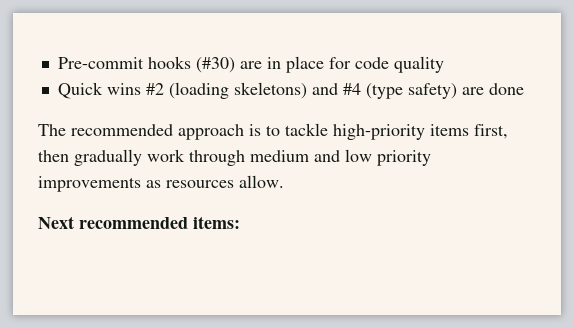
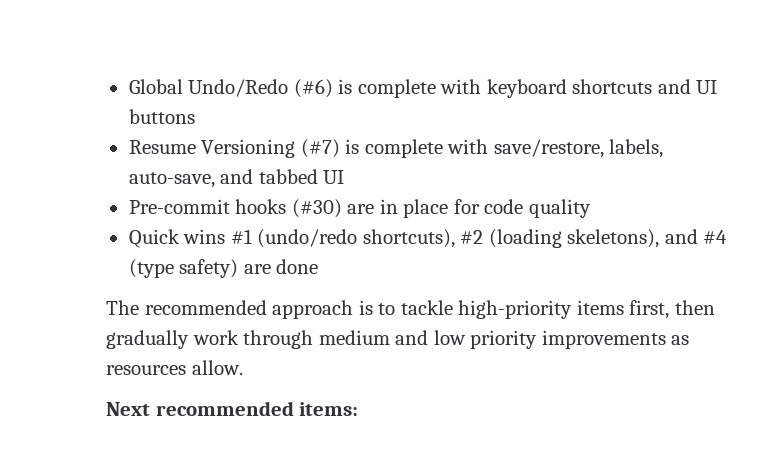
(57, 63) none -> [128,79,718,98] [128,109,195,124] [128,139,664,158] [128,169,345,188] Global Undo/Redo (#6) is complete with keyboard shortcuts and UI buttons // Resume Versioning (#7) is complete with save/restore, labels, auto-save, and tabbed UI //
(141, 89) none -> [230,229,455,248] #1 (undo/redo shortcuts),
[233,82,307,99] skeletons) -> [567,229,660,248] skeletons),

